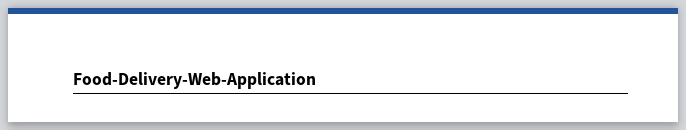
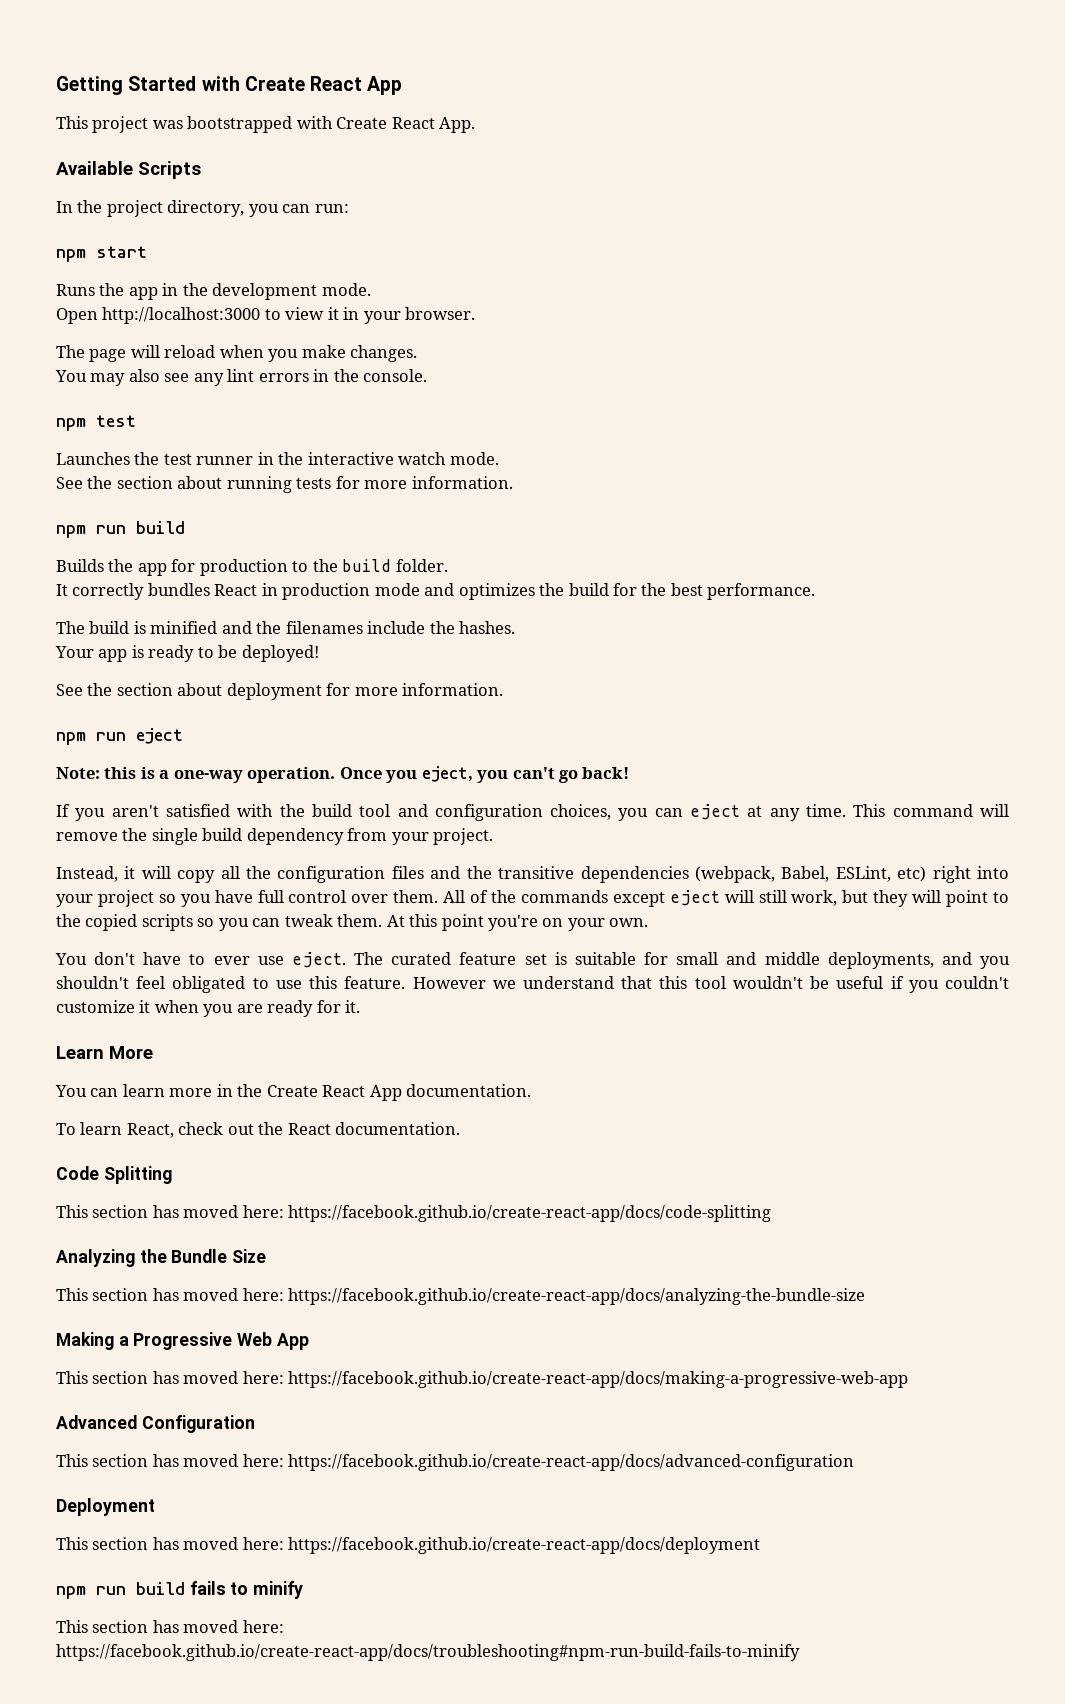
[73,72,316,89] Food-Delivery-Web-Application -> [56,76,403,95] [56,116,476,133] [56,161,201,179] [56,200,349,217] [56,246,147,262] [56,283,371,300] [56,307,476,324] [56,345,418,362] [55,369,428,386] [56,415,136,431] [56,452,499,465] [56,476,513,493] [56,521,185,538] [56,559,448,576] [56,583,816,600] [56,621,516,634] [55,645,319,662] [56,683,504,700] [56,728,183,745] [56,766,630,783] [56,804,1009,821] [56,828,494,845] [56,866,1009,883] [56,890,1009,907] [56,914,649,931] [55,952,1010,969] [56,976,1009,993] [56,1000,361,1017] [56,1046,153,1059] [55,1084,532,1101] [56,1122,461,1138] [56,1166,172,1184] [56,1205,772,1222] [56,1249,267,1267] [56,1288,866,1305] [56,1332,309,1350] [56,1371,909,1388] [56,1415,255,1433] [56,1454,855,1471] [56,1498,155,1516] [56,1537,761,1554] [56,1581,304,1599] [56,1620,284,1633] [56,1644,800,1661] Getting Started with Create React App // This project was bootstrapped with Create React App. // Available Scripts // In the project directory, you can run: // npm start // Runs the app in the development mode. // Open http://localhost:3000 to view it in your browser. // The page will reload when you make changes. // You may also see any lint errors in the console. // npm test // Launches the test runner in the interactive watch mode. // See the section about running tests for more information. // npm run build // Builds the app for production to the build folder. // It correctly bundles React in production mode and optimizes the build for the best performance. // The build is minified and the filenames include the hashes. // Your app is ready to be deployed! // See the section about deployment for more information. // npm run eject // Note: this is a one-way operation. Once you eject, you can't go back! // If you aren't satisfied with the build tool and configuration choices, you can eject at any time. This command will remove the single build dependency from your project. // Instead, it will copy all the configuration files and the transitive dependencies (webpack, Babel, ESLint, etc) right into your project so you have full control over them. All of the commands except eject will still work, but they will point to the copied scripts so you can tweak them. At this point you're on your own. // You don't have to ever use eject. The curated feature set is suitable for small and middle deployments, and you shouldn't feel obligated to use this feature. However we understand that this tool wouldn't be useful if you couldn't customize it when you are ready for it. // Learn More // You can learn more in the Create React App documentation. // To learn React, check out the React documentation. // Code Splitting // This section has moved here: https://facebook.github.io/create-react-app/docs/code-splitting // Analyzing the Bundle Size // This section has moved here: https://facebook.github.io/create-react-app/docs/analyzing-the-bundle-size // Making a Progressive Web App // This section has moved here: https://facebook.github.io/create-react-app/docs/making-a-progressive-web-app // Advanced Configuration // This section has moved here: https://facebook.github.io/create-react-app/docs/advanced-configuration // Deployment // This section has moved here: https://facebook.github.io/create-react-app/docs/deployment // npm run build fails to minify // This section has moved here: https://facebook.github.io/create-react-app/docs/troubleshooting#npm-run-build-fails-to-minify

